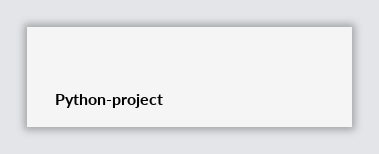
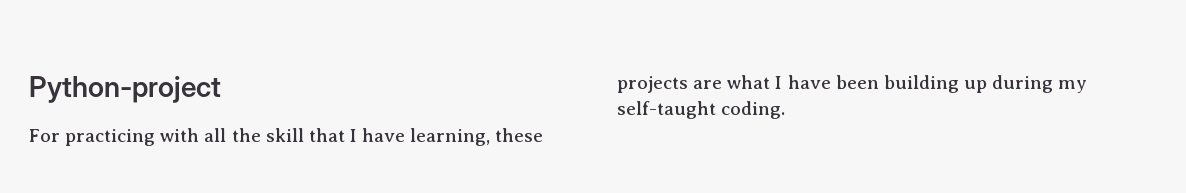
(163, 101) none -> [29,128,544,146] [617,75,1088,93] [617,101,786,119] // For practicing with all the skill that I have learning, these projects are what I have been building up during my self-taught coding.

